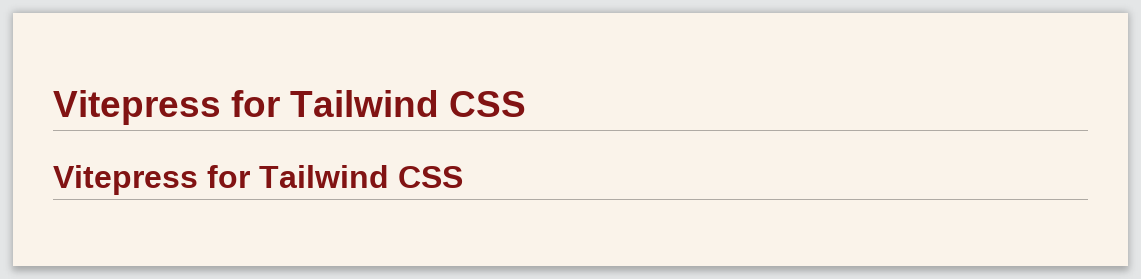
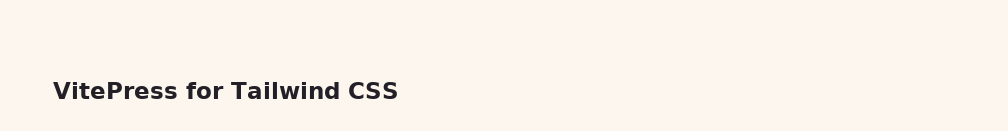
[53,90,526,125] [53,165,463,195] Vitepress for Tailwind CSS // Vitepress for Tailwind CSS -> [53,82,399,99] VitePress for Tailwind CSS

